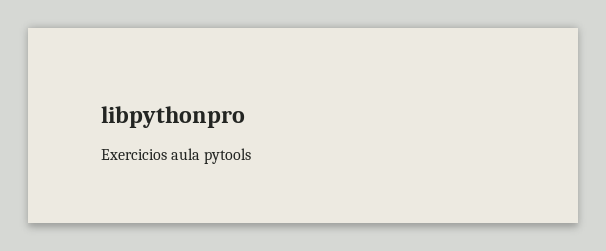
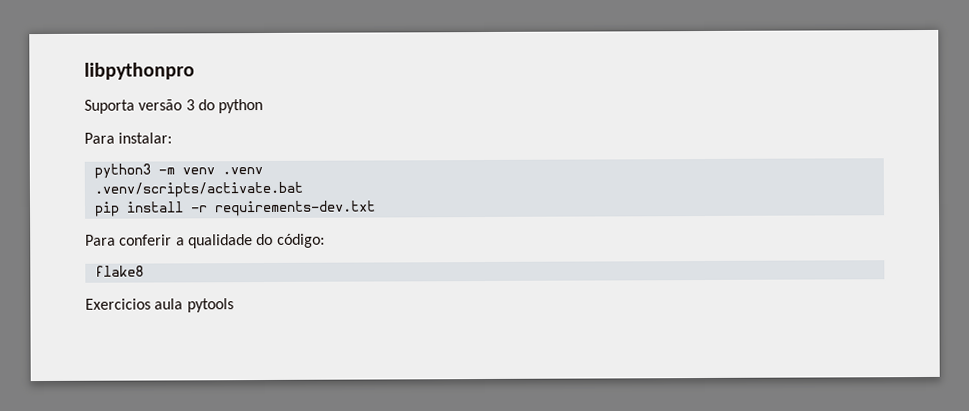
(245, 117) none -> [84,99,264,114] [84,132,173,144] [93,163,263,179] [93,181,303,198] [93,200,376,217] [85,233,325,249] [94,265,144,277] // Suporta versão 3 do python // Para instalar: // python3 -m venv .venv // .venv/scripts/activate.bat // pip install -r requirements-dev.txt // Para conferir a qualidade do código: // flake8

